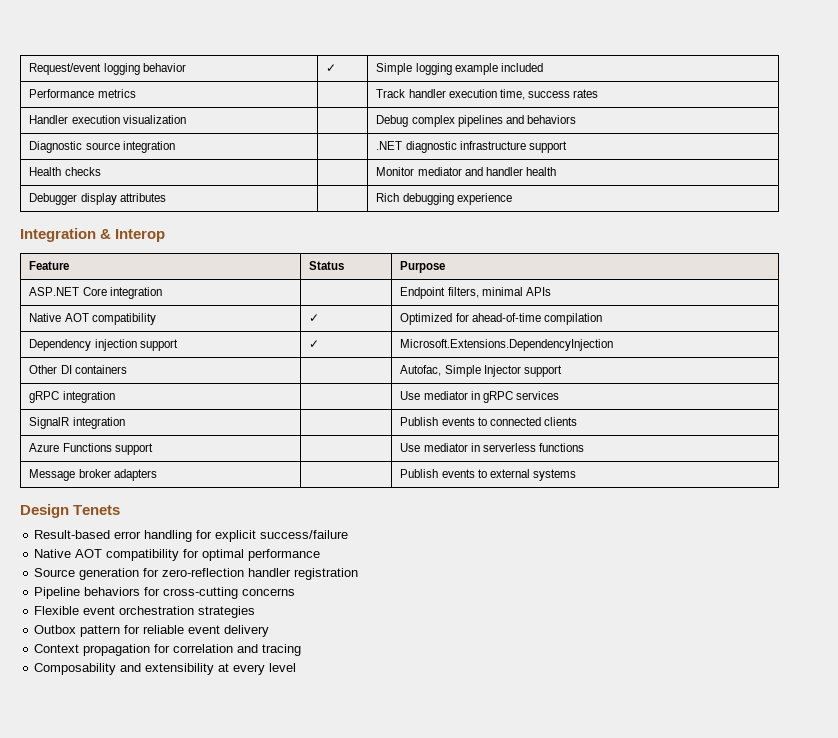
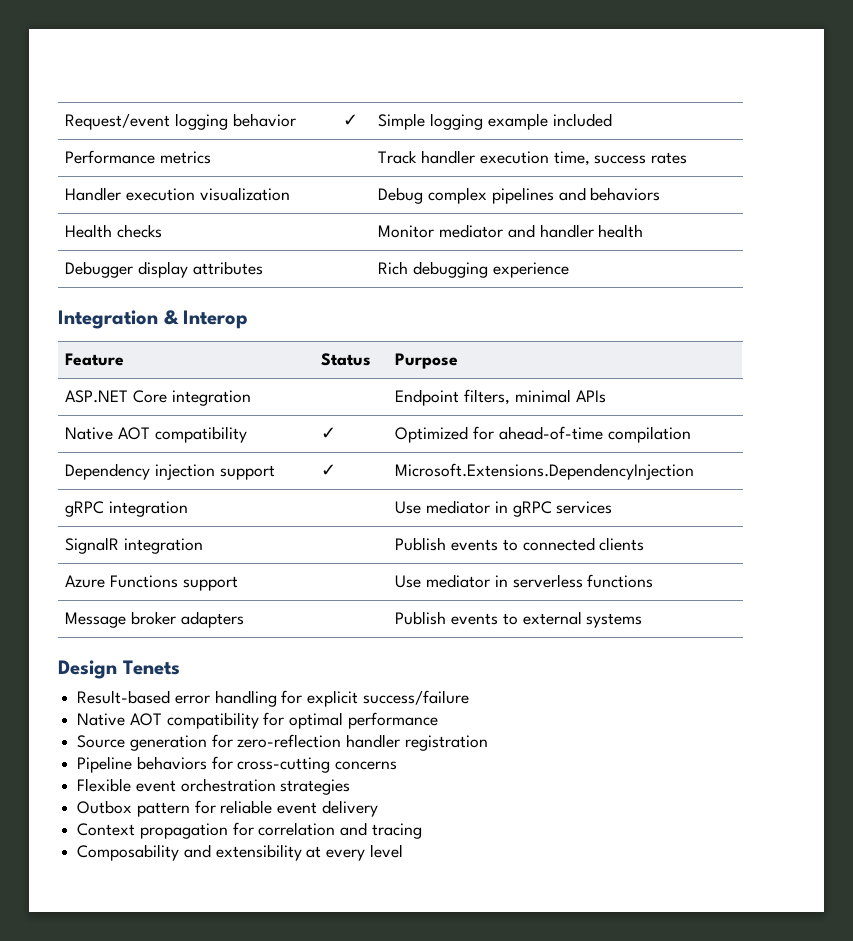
[29,141,175,153] [376,141,567,153] // Diagnostic source integration | | .NET diagnostic infrastructure support -> (661, 194) none
[29,365,127,374] [400,365,562,377] // Other DI containers | | Autofac, Simple Injector support -> (695, 471) none

